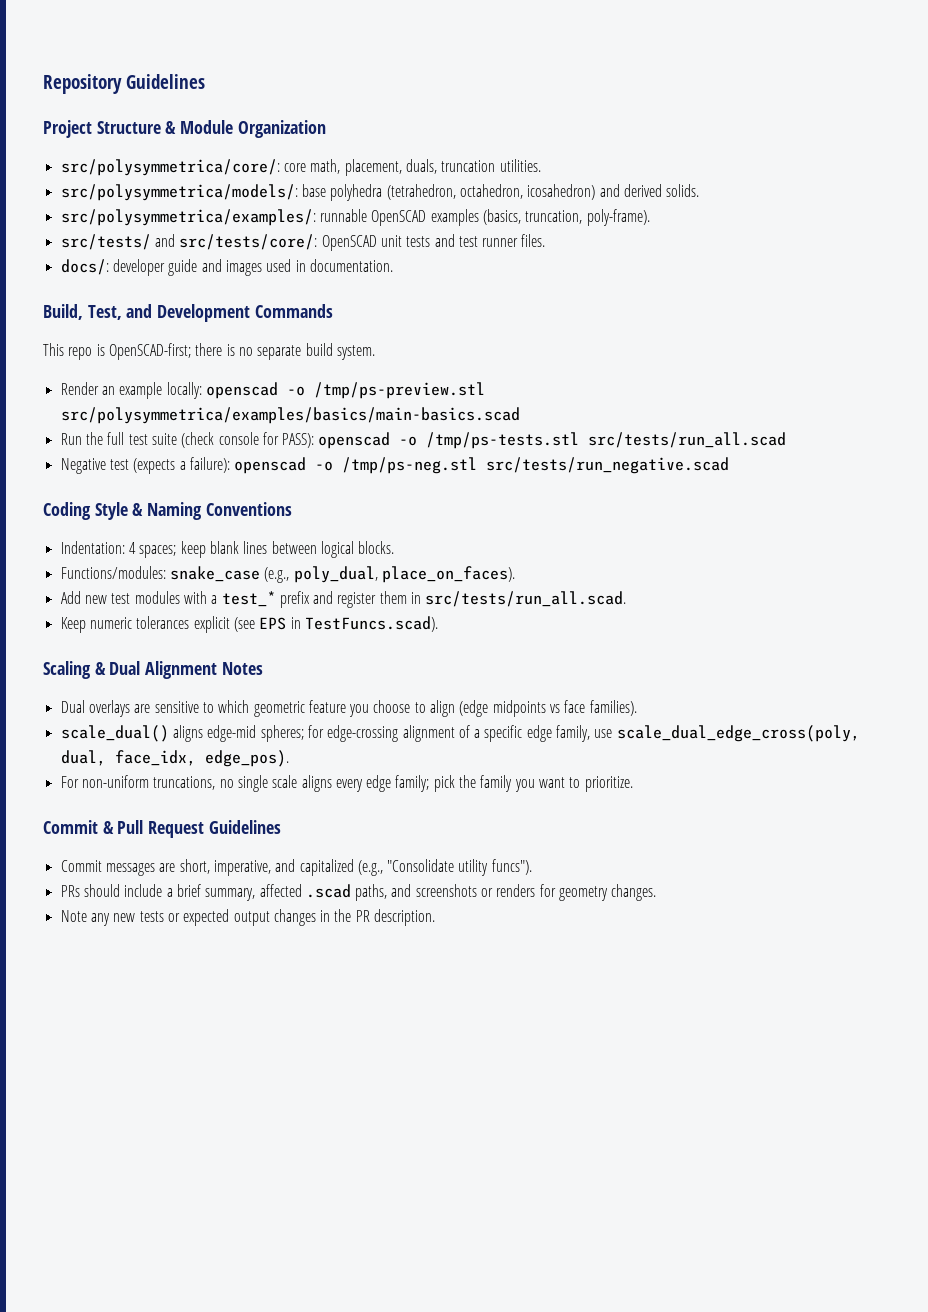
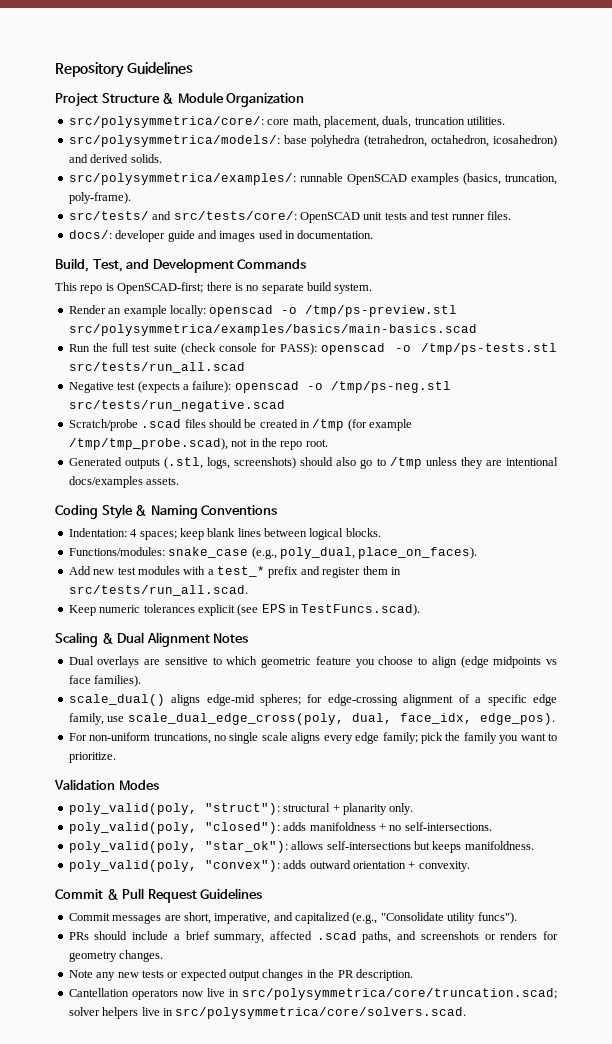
(730, 465) none -> [68,419,413,431] [68,438,328,450] [68,457,559,469] [68,476,180,488] // Scratch/probe .scad files should be created in /tmp (for example /tmp/tmp_probe.scad), not in the repo root. // Generated outputs (.stl, logs, screenshots) should also go to /tmp unless they are intentional docs/examples assets.
(633, 784) none -> [54,779,159,790] [68,803,414,815] [68,822,492,834] [68,841,534,853] [68,860,470,872] // Validation Modes // poly_valid(poly, "struct"): structural + planarity only. // poly_valid(poly, "closed"): adds manifoldness + no self-intersections. // poly_valid(poly, "star_ok"): allows self-intersections but keeps manifoldness. // poly_valid(poly, "convex"): adds outward orientation + convexity.
(436, 917) none -> [68,988,557,1000] [68,1007,467,1019] // Cantellation operators now live in src/polysymmetrica/core/truncation.scad; solver helpers live in src/polysymmetrica/core/solvers.scad.

